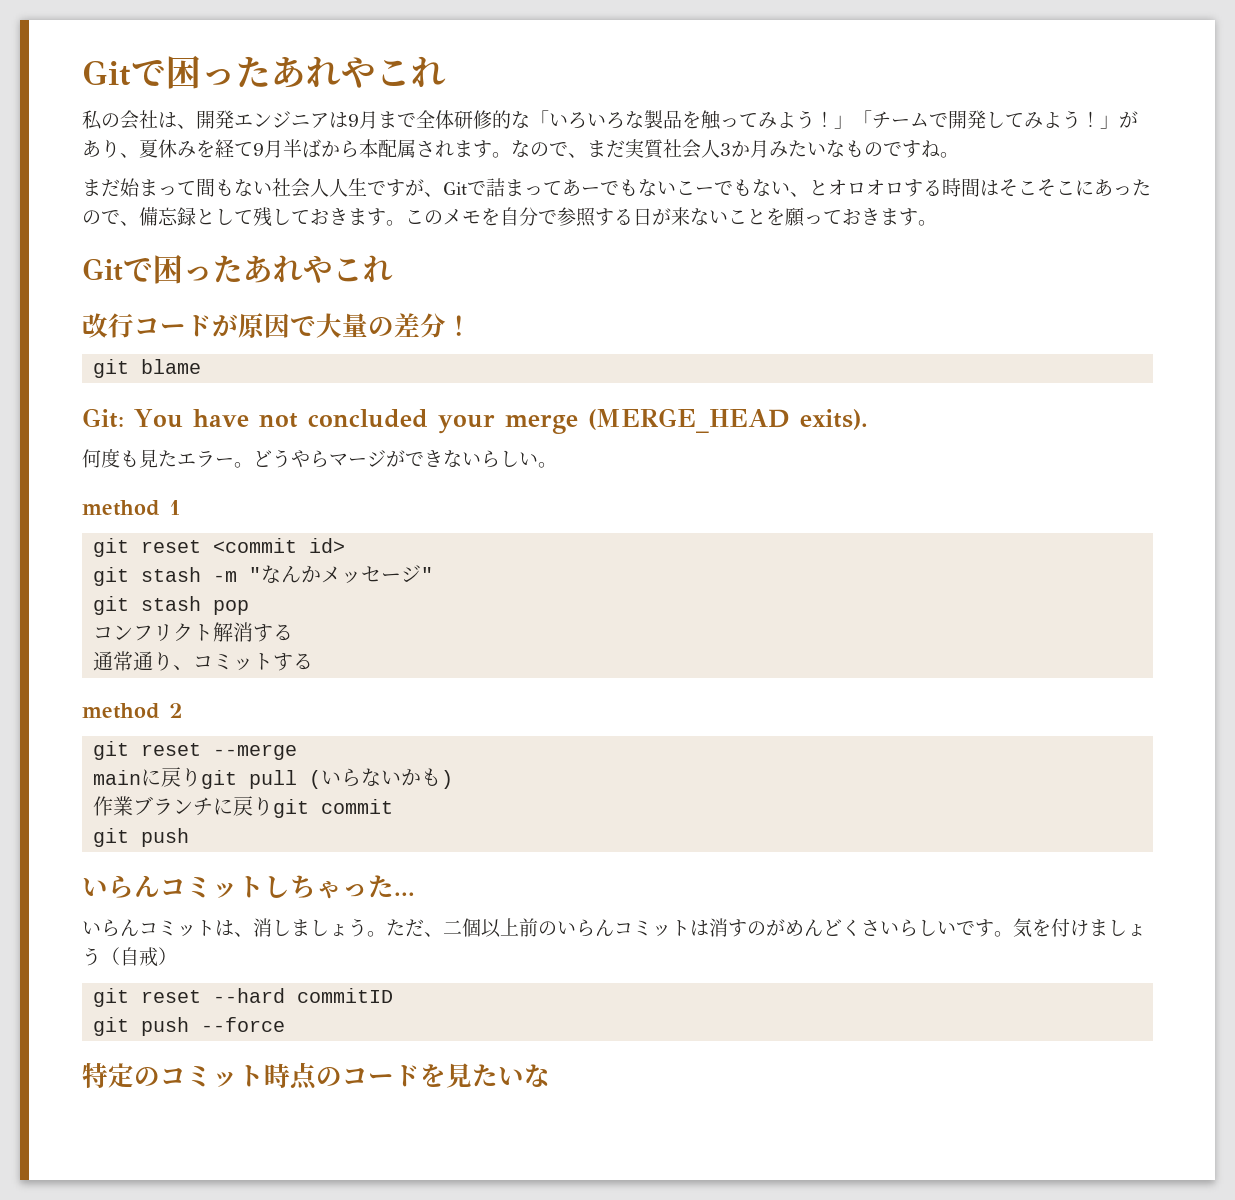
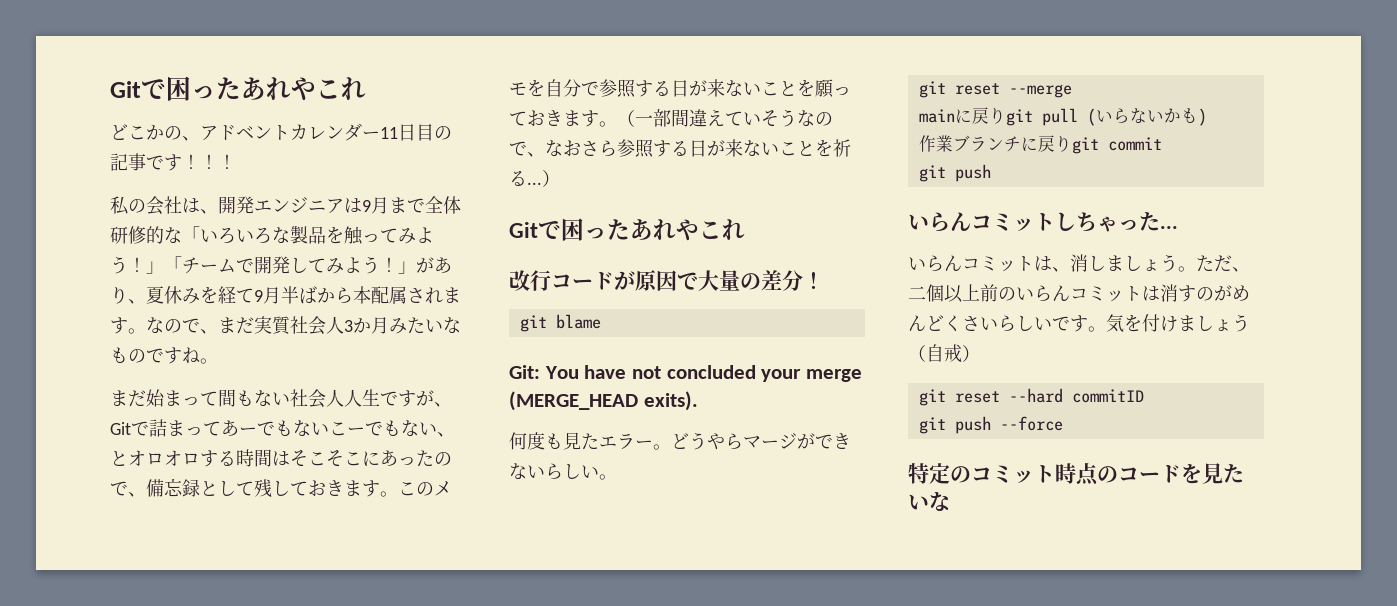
[82,55,446,89] Gitで困ったあれやこれ -> [110,76,366,101] [110,123,452,141] [110,153,236,171] Gitで困ったあれやこれ // どこかの、アドベントカレンダー11日目の記事です！！！
(937, 223) none -> [617,109,833,127] [509,139,851,158] [509,170,560,187] （一部間違えていそうなので、なおさら参照する日が来ないことを祈る...）
[82,500,181,516] [93,538,346,557] [93,565,434,586] [93,596,250,615] [93,622,294,642] [93,651,314,671] [82,703,182,719] // method 1 // git reset <commit id> // git stash -m "なんかメッセージ" // git stash pop // コンフリクト解消する // 通常通り、コミットする // method 2 -> (617, 477) none

